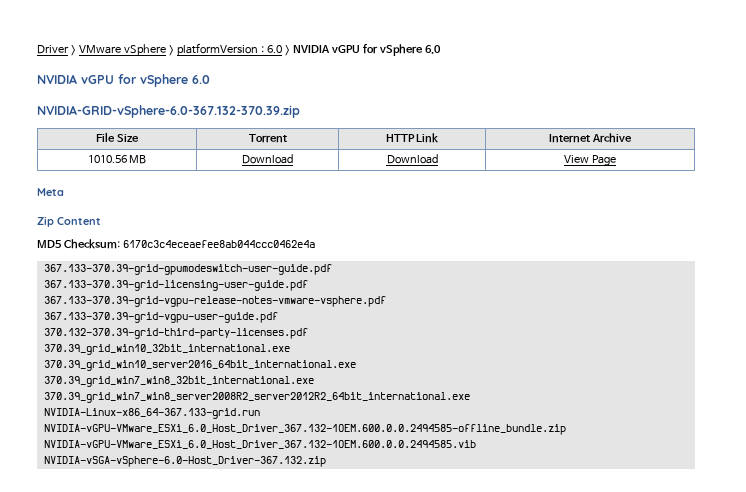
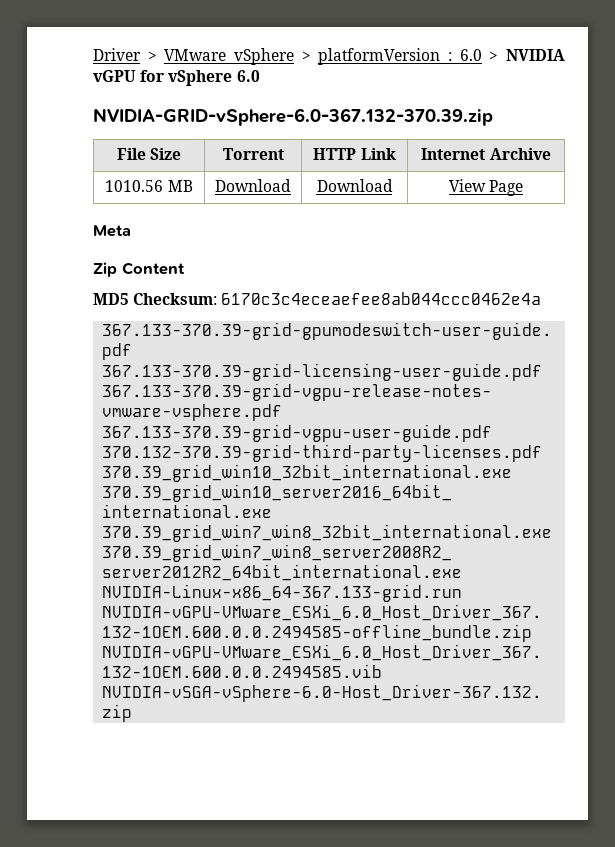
[37,74,210,87] // NVIDIA vGPU for vSphere 6.0 -> (260, 76) none

